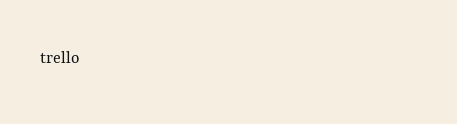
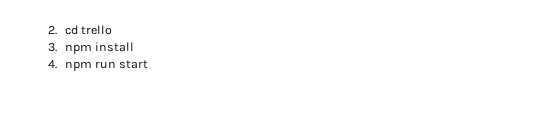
(40, 57) none -> [48,25,78,35] 2. cd
(79, 57) none -> [48,42,135,54] [48,60,149,71] // 3. npm install // 4. npm run start

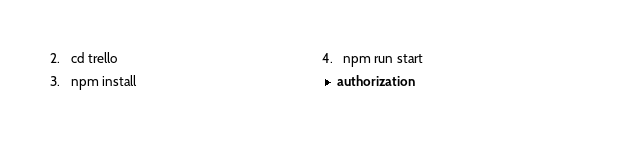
(149, 64) none -> [336,75,415,86] // authorization

